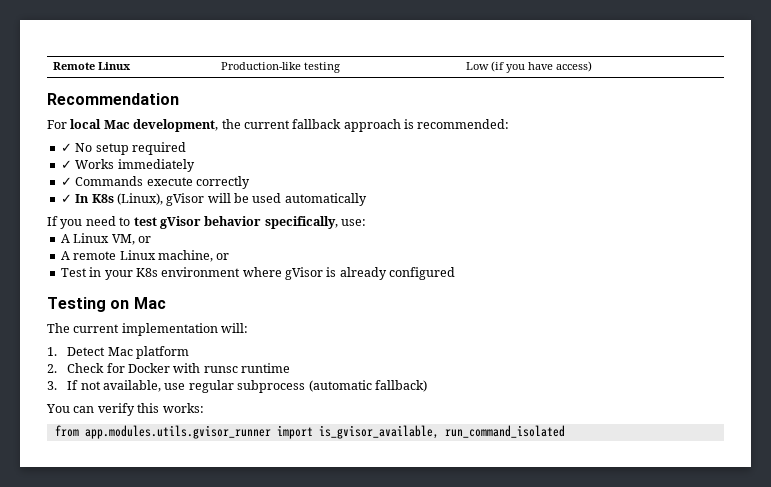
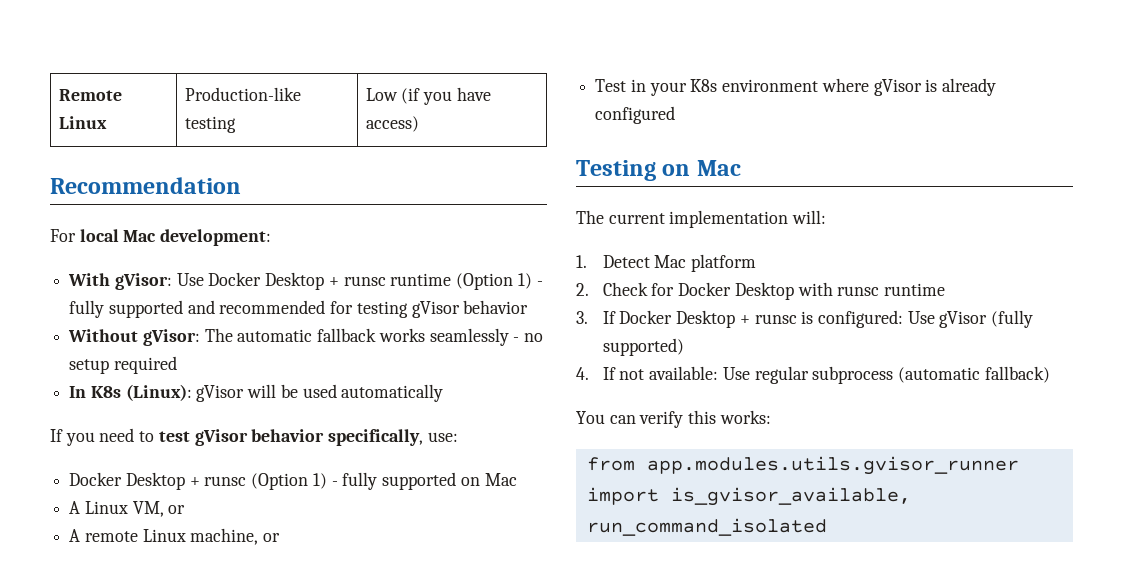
[133,119,510,132] [60,142,186,155] [60,159,195,172] [60,176,250,189] [60,194,72,203] development, the current fallback approach is recommended: // ✓ No setup required // ✓ Works immediately // ✓ Commands execute correctly // ✓ -> [160,229,272,246] [68,272,543,290] [69,300,529,318] [68,328,544,346] [69,356,177,374] development: // With gVisor: Use Docker Desktop + runsc runtime (Option 1) - fully supported and recommended for testing gVisor behavior // Without gVisor: The automatic fallback works seamlessly - no setup required //
[116,193,163,205] (Linux), -> [125,384,192,401] (Linux):
(366, 222) none -> [69,472,517,490] // Docker Desktop + runsc (Option 1) - fully supported on Mac
(171, 368) none -> [734,282,794,300] Desktop
[80,380,186,392] not available, use -> [619,310,1034,328] [602,338,684,356] [576,366,750,380] Docker Desktop + runsc is configured: Use gVisor (fully supported) // 4. If not available: Use

